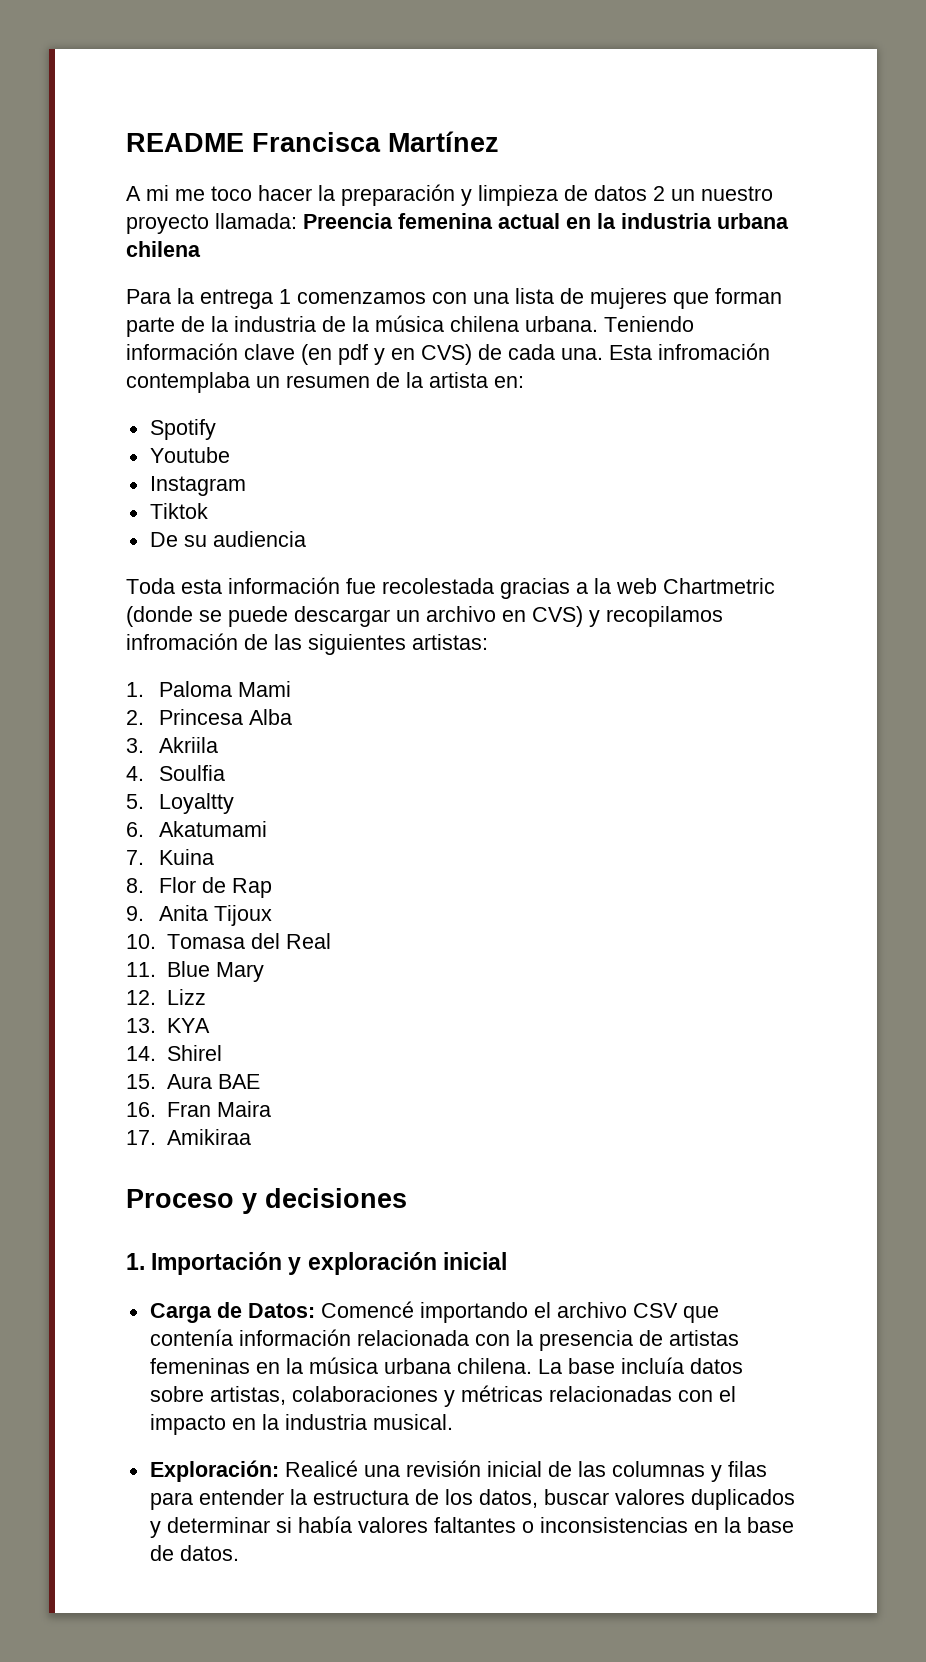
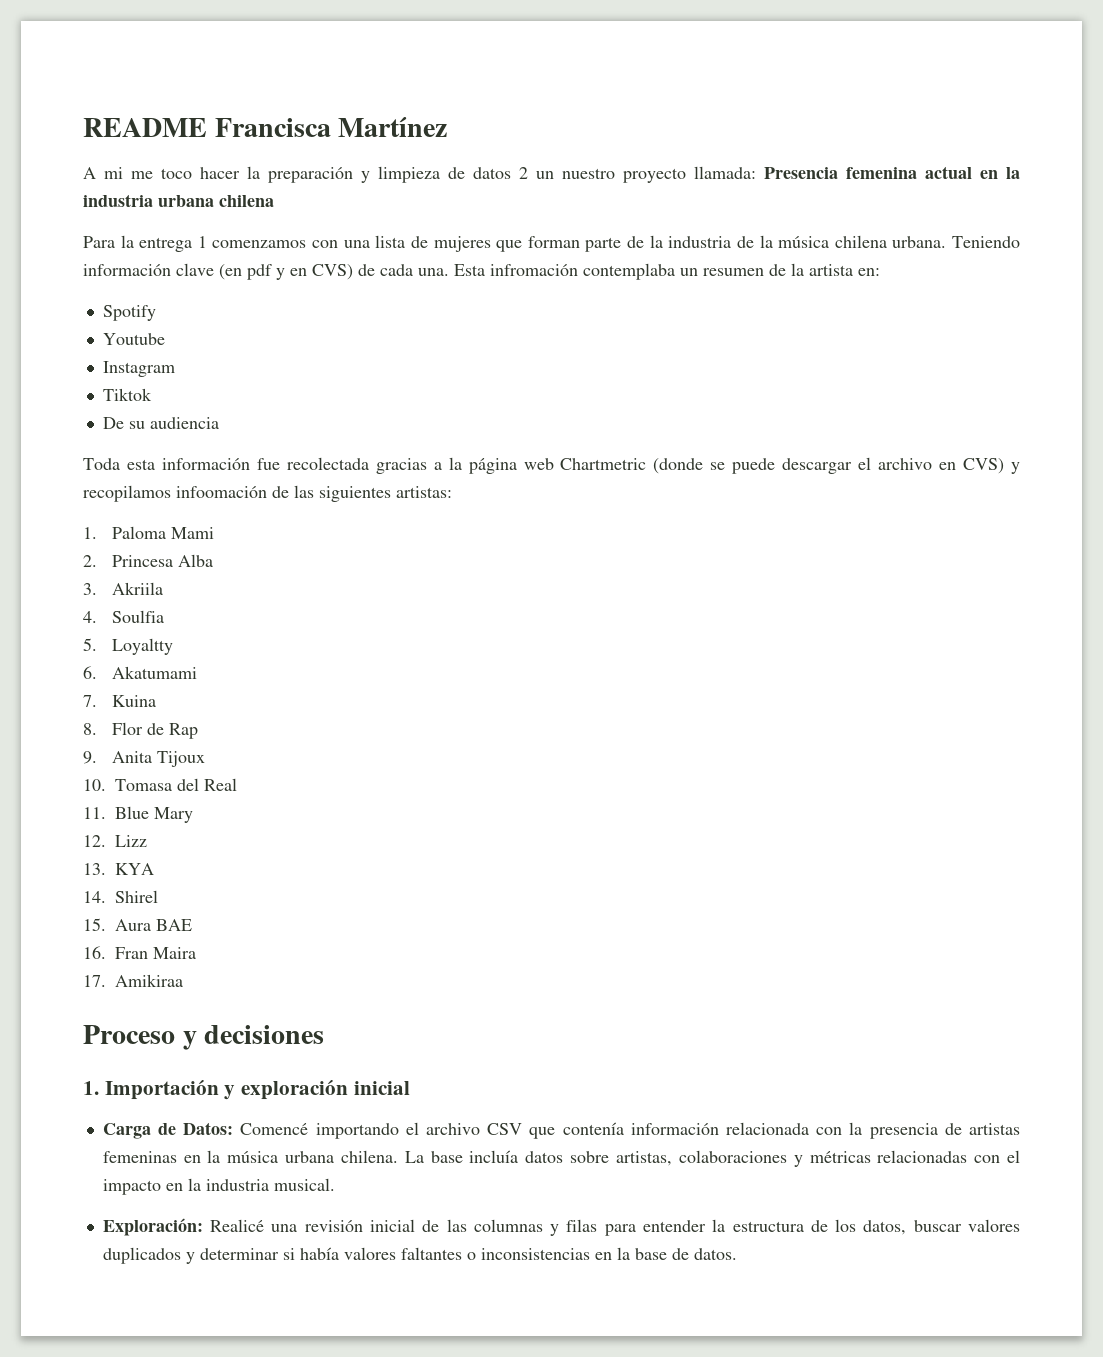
[303,213,393,229] Preencia -> [764,167,838,179] Presencia
[382,578,494,594] recolestada -> [286,457,369,470] recolectada
(611, 586) none -> [468,458,517,474] página
[396,610,420,622] un -> [858,457,872,470] el
[126,633,238,650] infromación -> [176,486,267,498] infoomación

